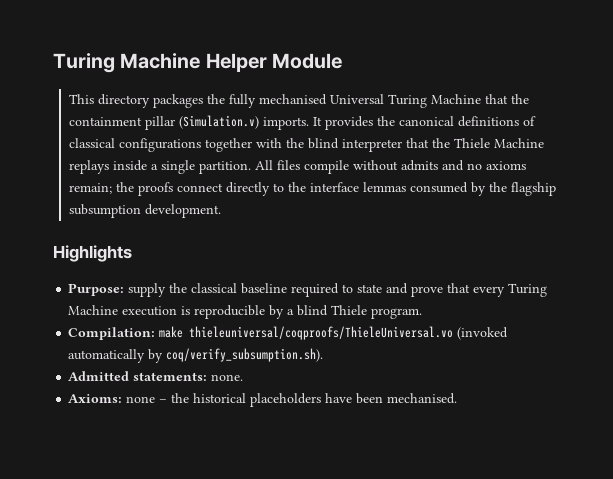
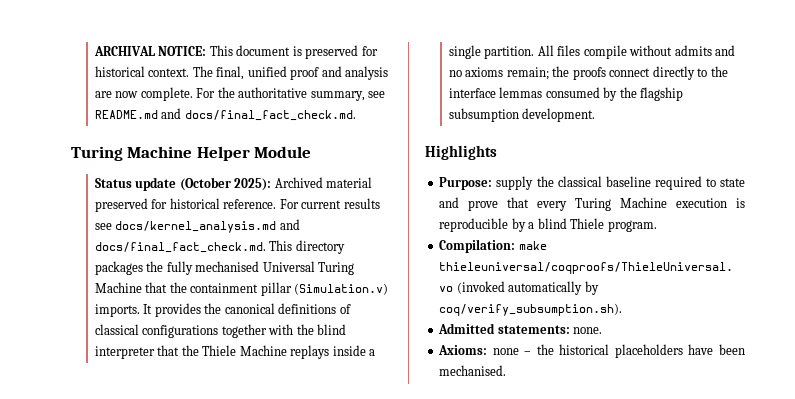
[53,53,343,73] Turing Machine Helper Module // -> [93,45,378,59] [94,66,389,80] [94,87,386,101] [94,108,356,121] [71,146,312,161] [94,177,373,191] [94,198,380,212] [94,219,300,233] [94,242,266,253] ARCHIVAL NOTICE: This document is preserved for historical context. The final, unified proof and analysis are now complete. For the authoritative summary, see README.md and docs/final_fact_check.md. // Turing Machine Helper Module // Status update (October 2025): Archived material preserved for historical reference. For current results see docs/kernel_analysis.md and docs/final_fact_check.md.

